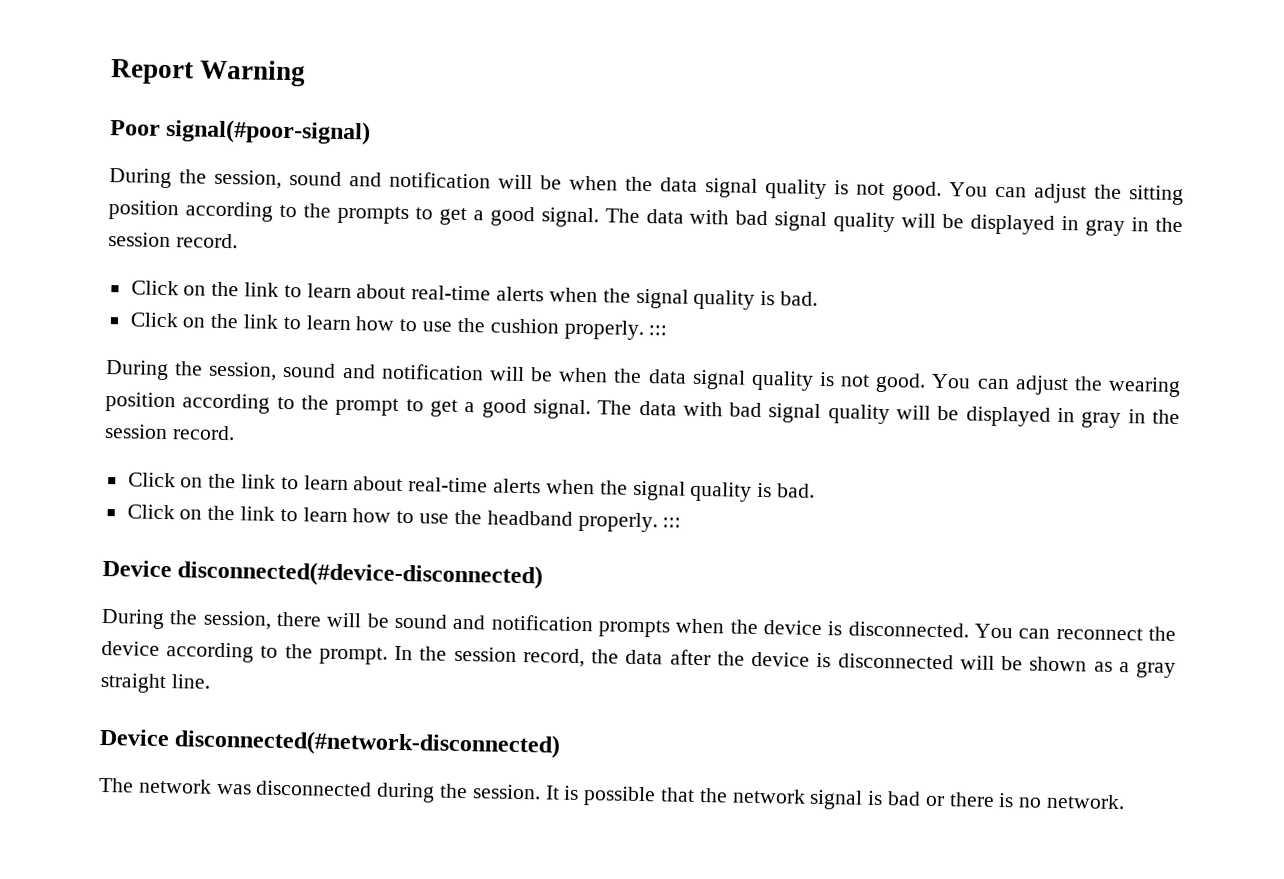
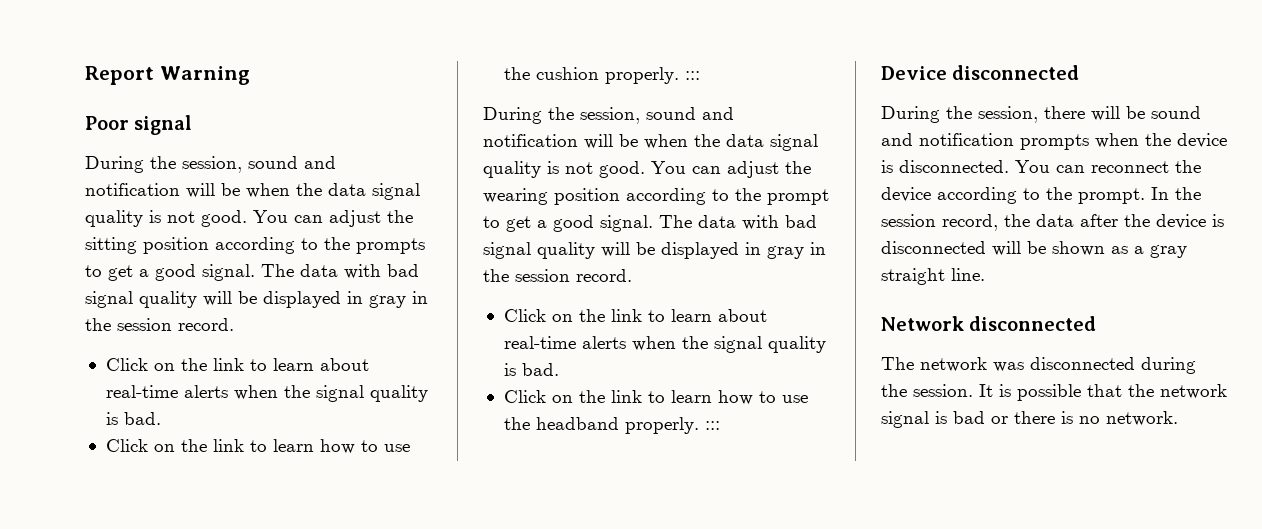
[165,118,372,146] signal(#poor-signal) -> [134,115,193,135] signal
[177,560,544,590] disconnected(#device-disconnected) -> [952,65,1080,80] disconnected
[99,728,562,759] Device disconnected(#network-disconnected) -> [881,316,1097,331] Network disconnected

